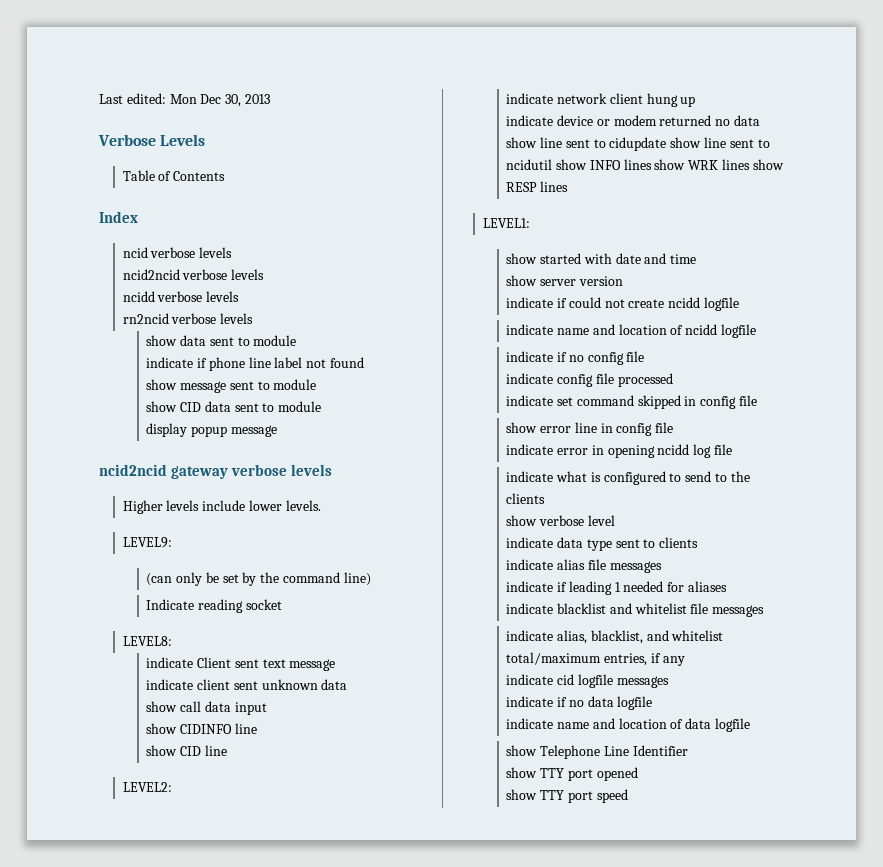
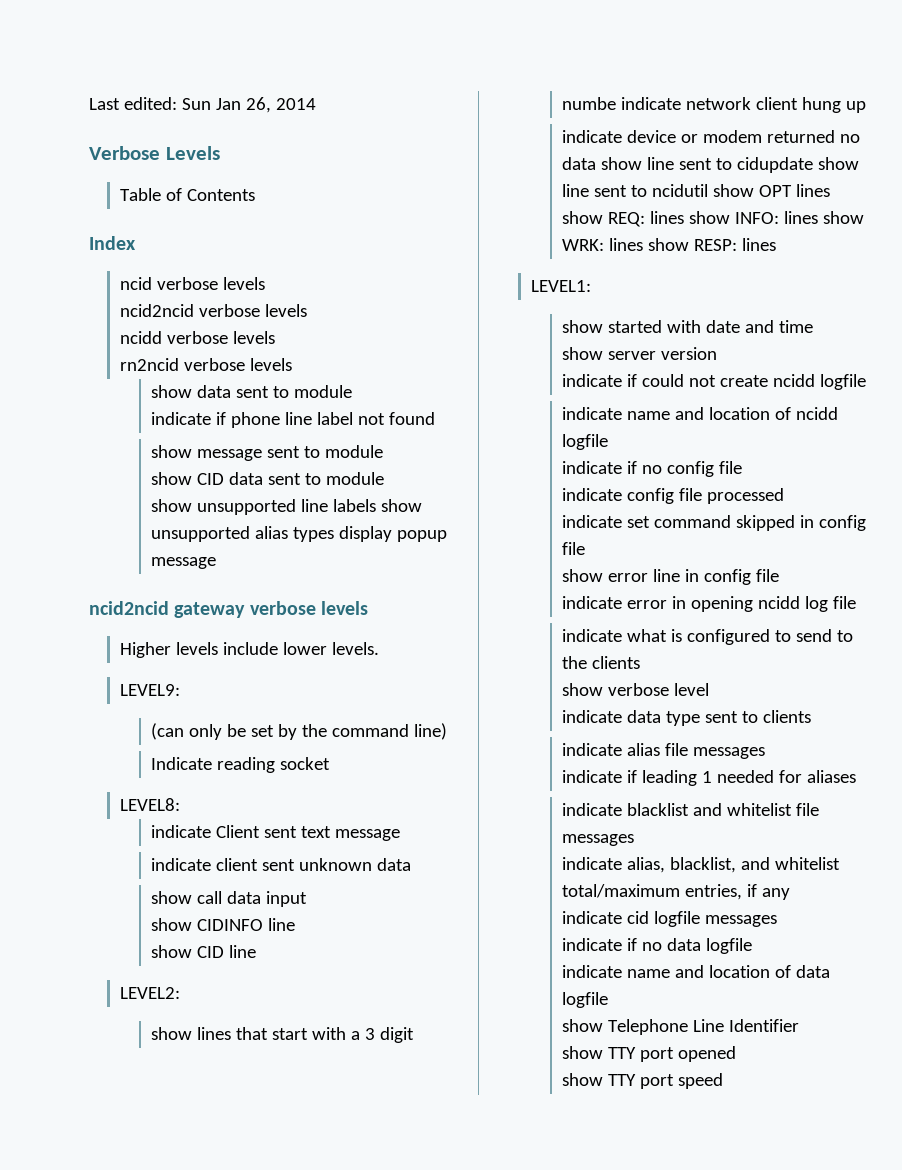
[169,94,270,107] Mon Dec 30, 2013 -> [181,97,316,113] Sun Jan 26, 2014
(322, 406) none -> [151,499,423,515] [151,526,335,542] show unsupported line labels show unsupported alias types
(172, 787) none -> [151,1027,415,1043] [562,97,617,110] show lines that start with a 3 digit numbe
[589,159,784,170] [506,182,538,192] INFO lines show WRK lines show RESP -> [759,184,831,197] [562,211,865,227] [562,238,738,251] OPT lines show REQ: lines show INFO: lines show WRK: lines show RESP:

